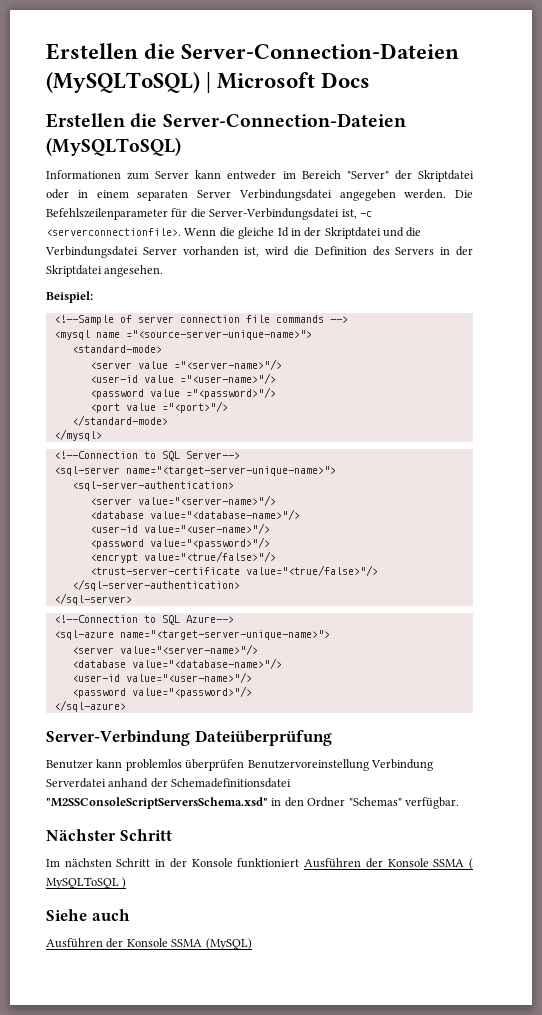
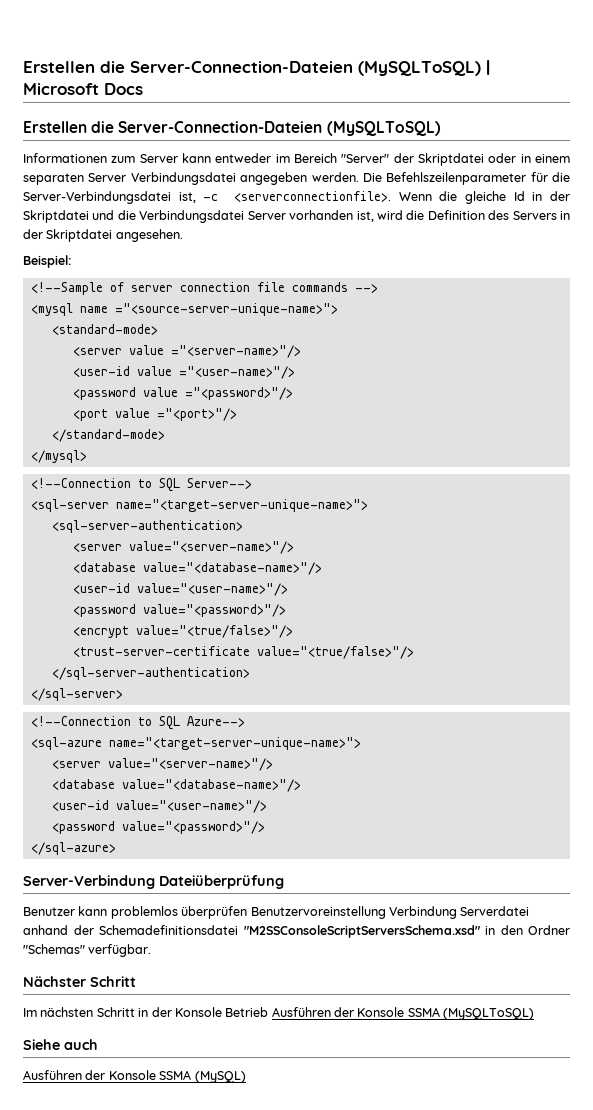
[237,858,474,870] [46,877,127,889] funktioniert Ausführen der Konsole SSMA ( MySQLToSQL ) -> [225,1007,535,1020] Betrieb Ausführen der Konsole SSMA (MySQLToSQL)

